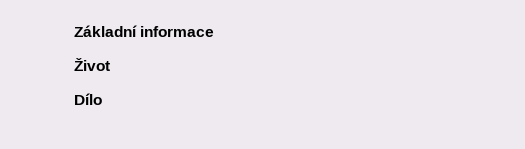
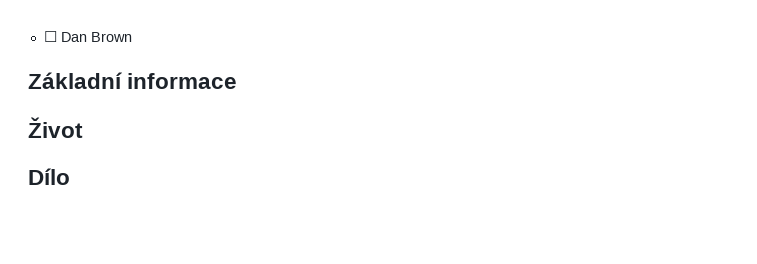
(74, 31) none -> [43,31,132,42] ☐ Dan Brown //

